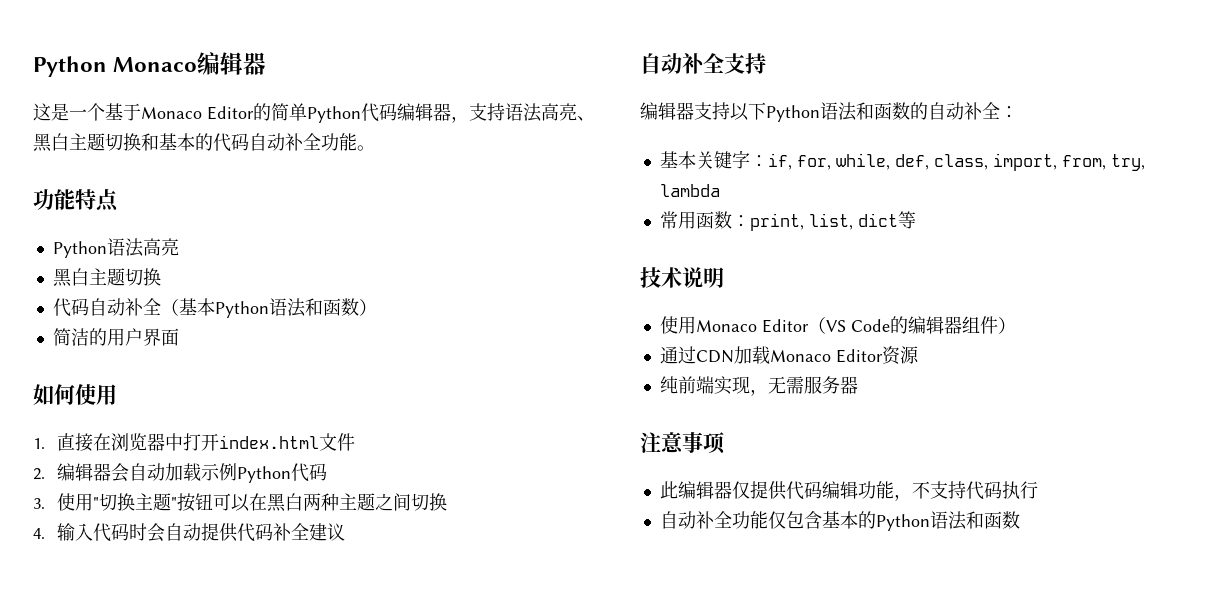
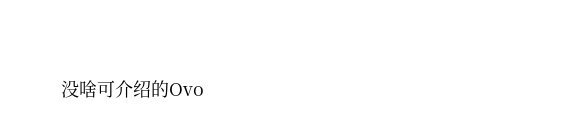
[33,52,267,77] [33,103,595,123] [33,133,375,152] [33,189,119,212] [52,238,179,258] [52,268,161,287] [52,298,377,318] [52,328,179,346] [33,384,117,405] [33,433,356,452] [33,463,328,483] [33,493,448,512] [33,523,346,542] [640,53,766,74] [640,102,1018,122] [659,150,1145,171] [659,184,720,197] [659,211,916,231] [640,267,724,288] [659,316,1016,334] [659,346,919,365] [659,376,858,396] [640,432,725,454] [659,481,1038,501] [659,511,1020,531] Python Monaco编辑器 // 这是一个基于Monaco Editor的简单Python代码编辑器，支持语法高亮、黑白主题切换和基本的代码自动补全功能。 // 功能特点 // Python语法高亮 // 黑白主题切换 // 代码自动补全（基本Python语法和函数） // 简洁的用户界面 // 如何使用 // 1.直接在浏览器中打开index.html文件 // 2.编辑器会自动加载示例Python代码 // 3.使用"切换主题"按钮可以在黑白两种主题之间切换 // 4.输入代码时会自动提供代码补全建议 // 自动补全支持 // 编辑器支持以下Python语法和函数的自动补全： // 基本关键字：if, for, while, def, class, import, from, try, lambda // 常用函数：print, list, dict等 // 技术说明 // 使用Monaco Editor（VS Code的编辑器组件） // 通过CDN加载Monaco Editor资源 // 纯前端实现，无需服务器 // 注意事项 // 此编辑器仅提供代码编辑功能，不支持代码执行 // 自动补全功能仅包含基本的Python语法和函数 -> [61,80,204,98] 没啥可介绍的Ovo

